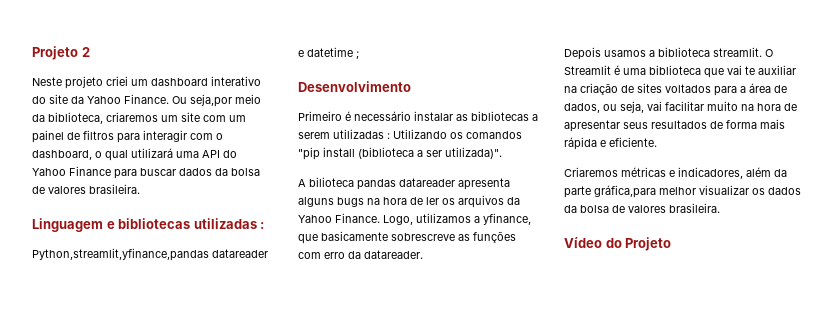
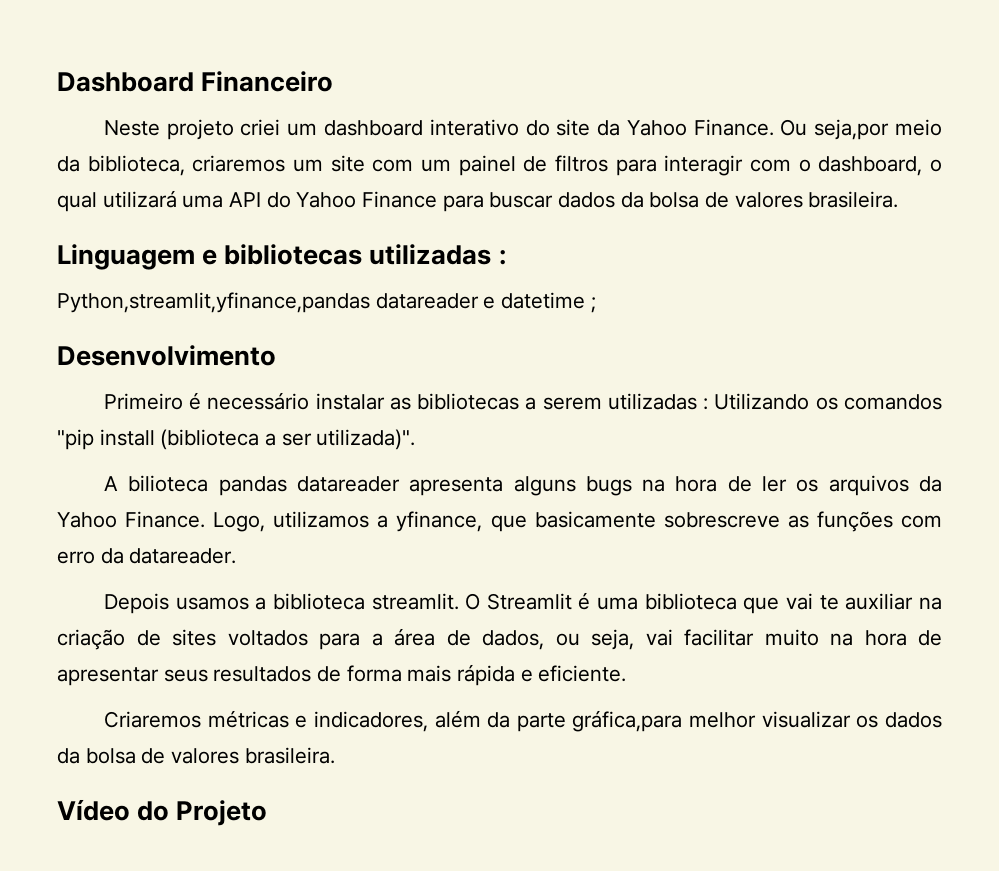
[32,46,90,60] Projeto 2 -> [57,71,334,92] Dashboard Financeiro

